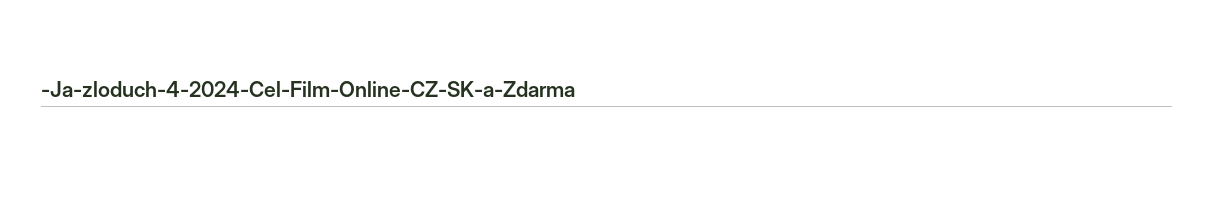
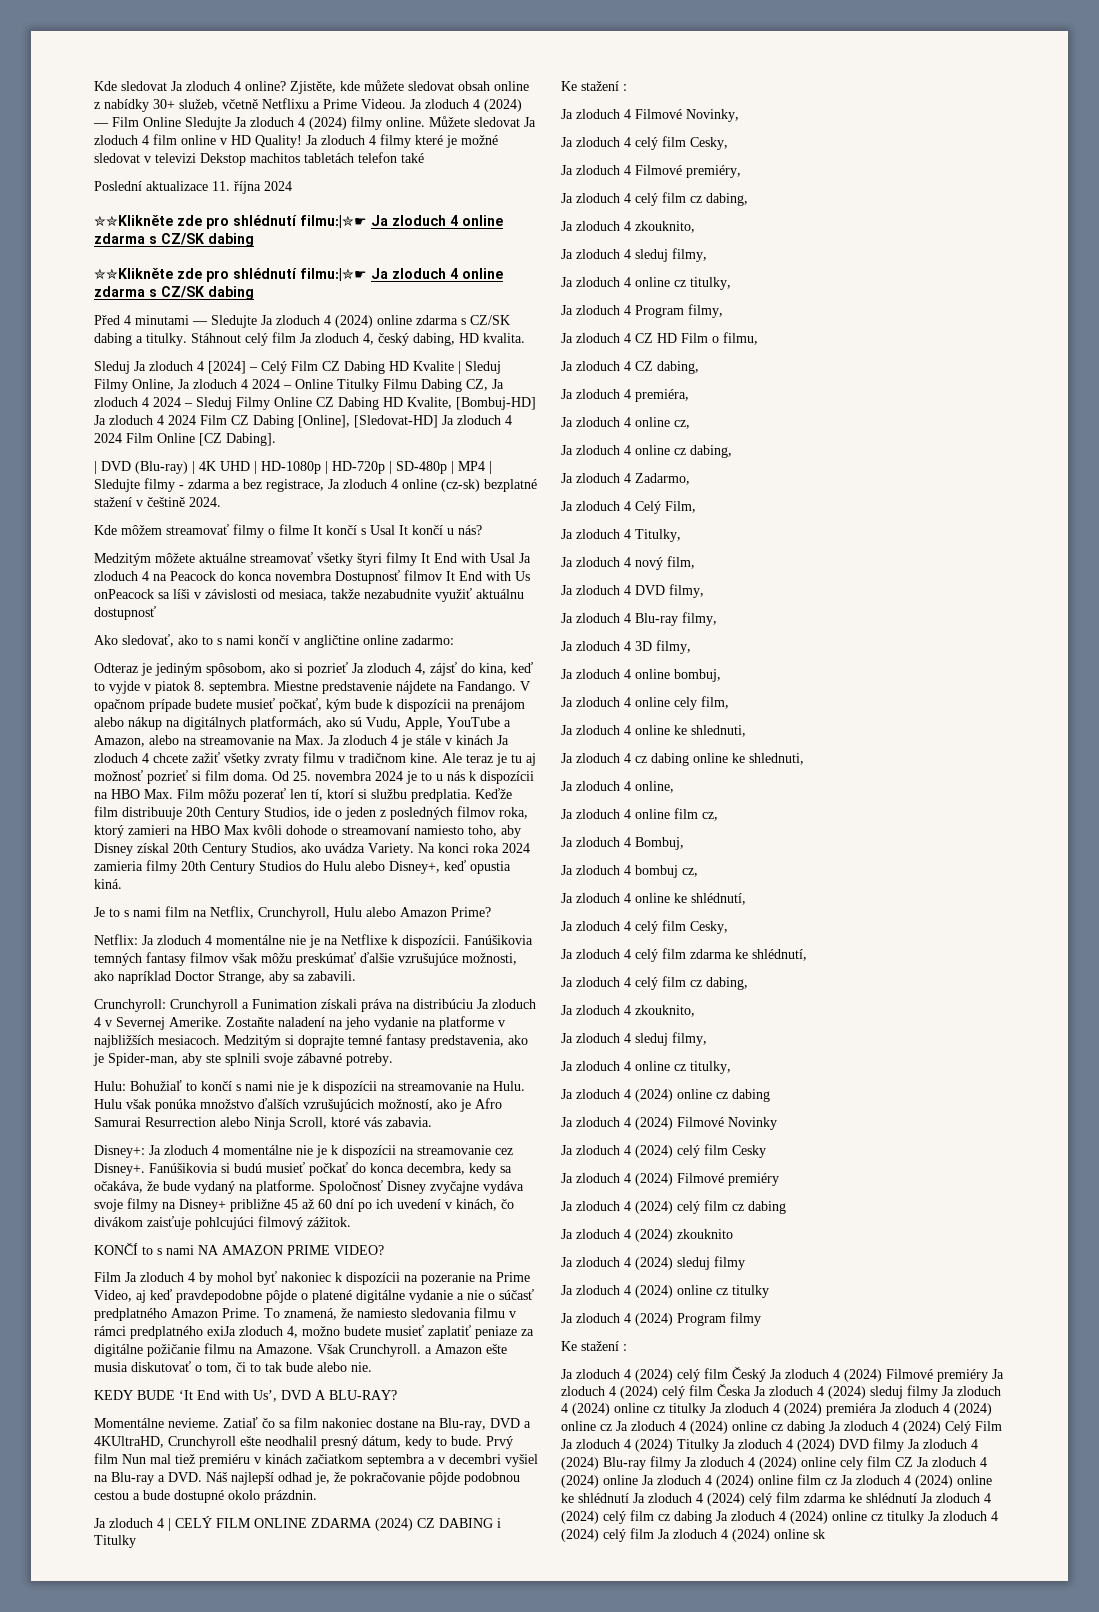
[41,81,575,97] -Ja-zloduch-4-2024-Cel-Film-Online-CZ-SK-a-Zdarma -> [94,80,529,94] [94,98,522,112] [93,116,536,130] [94,134,498,148] [94,152,424,166] [94,181,292,194] [94,215,503,229] [94,233,254,247] [94,268,503,282] [94,286,254,300] [94,315,510,328] [94,332,525,346] [94,361,501,374] [94,379,504,392] [94,397,536,410] [94,415,512,428] [94,433,276,446] [94,461,492,474] [94,478,537,492] [94,497,221,507] [94,524,482,538] [94,552,531,566] [94,570,530,584] [94,588,524,602] [94,606,156,620] [94,634,454,648] [94,662,533,676] [94,681,530,694] [94,698,525,712] [94,716,511,730] [94,735,509,748] [94,752,536,766] [94,770,534,784] [94,788,512,802] [94,806,528,820] [94,825,521,838] [94,843,530,856] [94,860,511,874] [94,879,122,889] [94,906,491,920] [94,934,533,948] [94,952,517,966] [94,971,356,984] [94,999,536,1012] [94,1016,505,1030] [94,1034,528,1048] [93,1053,393,1066] [94,1080,525,1094] [94,1098,502,1112] [94,1117,432,1130] [94,1145,513,1158] [94,1162,512,1176] [94,1180,524,1194] [94,1198,514,1212] [94,1216,351,1230] [94,1243,384,1255] [94,1271,530,1285] [94,1289,534,1303] [94,1307,516,1321] [94,1325,534,1339] [94,1343,507,1357] [94,1361,372,1374] [94,1390,397,1402] [94,1417,531,1431] [94,1436,513,1449] [94,1453,538,1467] [94,1472,520,1485] [94,1490,317,1503] [94,1516,501,1531] [94,1535,136,1548] [561,81,627,91] [561,109,739,122] [561,136,728,150] [561,165,741,178] [561,192,748,206] [561,221,695,233] [561,248,707,262] [561,277,731,290] [561,304,723,318] [561,332,758,345] [561,361,699,374] [561,389,689,402] [561,417,690,429] [561,445,732,458] [561,473,690,485] [561,501,696,514] [561,529,681,542] [561,556,695,570] [561,584,704,598] [561,612,717,626] [561,640,691,654] [561,669,721,682] [561,696,729,710] [561,725,746,737] [561,753,804,766] [561,781,674,793] [561,808,718,821] [561,837,684,850] [561,865,698,878] [561,893,746,905] [561,920,728,934] [561,948,807,962] [561,976,748,990] [561,1005,695,1017] [561,1032,707,1046] [561,1061,731,1074] [561,1089,770,1102] [561,1117,777,1130] [561,1144,766,1158] [561,1173,779,1186] [561,1200,786,1214] [561,1229,733,1242] [561,1256,745,1270] [561,1285,769,1298] [561,1312,761,1326] [561,1341,627,1351] [561,1367,1004,1382] [561,1384,1001,1399] [561,1403,992,1416] [561,1421,1002,1434] [561,1438,978,1452] [561,1456,987,1470] [561,1474,992,1488] [561,1492,991,1506] [561,1510,998,1524] [561,1528,825,1542] Kde sledovat Ja zloduch 4 online? Zjistěte, kde můžete sledovat obsah online z nabídky 30+ služeb, včetně Netflixu a Prime Videou. Ja zloduch 4 (2024) — Film Online Sledujte Ja zloduch 4 (2024) filmy online. Můžete sledovat Ja zloduch 4 film online v HD Quality! Ja zloduch 4 filmy které je možné sledovat v televizi Dekstop machitos tabletách telefon také // Poslední aktualizace 11. října 2024 // ✮✮Klikněte zde pro shlédnutí filmu:|✮☛ Ja zloduch 4 online zdarma s CZ/SK dabing // ✮✮Klikněte zde pro shlédnutí filmu:|✮☛ Ja zloduch 4 online zdarma s CZ/SK dabing // Před 4 minutami — Sledujte Ja zloduch 4 (2024) online zdarma s CZ/SK dabing a titulky. Stáhnout celý film Ja zloduch 4, český dabing, HD kvalita. // Sleduj Ja zloduch 4 [2024] – Celý Film CZ Dabing HD Kvalite | Sleduj Filmy Online, Ja zloduch 4 2024 – Online Titulky Filmu Dabing CZ, Ja zloduch 4 2024 – Sleduj Filmy Online CZ Dabing HD Kvalite, [Bombuj-HD] Ja zloduch 4 2024 Film CZ Dabing [Online], [Sledovat-HD] Ja zloduch 4 2024 Film Online [CZ Dabing]. // | DVD (Blu-ray) | 4K UHD | HD-1080p | HD-720p | SD-480p | MP4 | Sledujte filmy - zdarma a bez registrace, Ja zloduch 4 online (cz-sk) bezplatné stažení v češtině 2024. // Kde môžem streamovať filmy o filme It končí s Usal It končí u nás? // Medzitým môžete aktuálne streamovať všetky štyri filmy It End with Usal Ja zloduch 4 na Peacock do konca novembra Dostupnosť filmov It End with Us onPeacock sa líši v závislosti od mesiaca, takže nezabudnite využiť aktuálnu dostupnosť // Ako sledovať, ako to s nami končí v angličtine online zadarmo: // Odteraz je jediným spôsobom, ako si pozrieť Ja zloduch 4, zájsť do kina, keď to vyjde v piatok 8. septembra. Miestne predstavenie nájdete na Fandango. V opačnom prípade budete musieť počkať, kým bude k dispozícii na prenájom alebo nákup na digitálnych platformách, ako sú Vudu, Apple, YouTube a Amazon, alebo na streamovanie na Max. Ja zloduch 4 je stále v kinách Ja zloduch 4 chcete zažiť všetky zvraty filmu v tradičnom kine. Ale teraz je tu aj možnosť pozrieť si film doma. Od 25. novembra 2024 je to u nás k dispozícii na HBO Max. Film môžu pozerať len tí, ktorí si službu predplatia. Keďže film distribuuje 20th Century Studios, ide o jeden z posledných filmov roka, ktorý zamieri na HBO Max kvôli dohode o streamovaní namiesto toho, aby Disney získal 20th Century Studios, ako uvádza Variety. Na konci roka 2024 zamieria filmy 20th Century Studios do Hulu alebo Disney+, keď opustia kiná. // Je to s nami film na Netflix, Crunchyroll, Hulu alebo Amazon Prime? // Netflix: Ja zloduch 4 momentálne nie je na Netflixe k dispozícii. Fanúšikovia temných fantasy filmov však môžu preskúmať ďalšie vzrušujúce možnosti, ako napríklad Doctor Strange, aby sa zabavili. // Crunchyroll: Crunchyroll a Funimation získali práva na distribúciu Ja zloduch 4 v Severnej Amerike. Zostaňte naladení na jeho vydanie na platforme v najbližších mesiacoch. Medzitým si doprajte temné fantasy predstavenia, ako je Spider-man, aby ste splnili svoje zábavné potreby. // Hulu: Bohužiaľ to končí s nami nie je k dispozícii na streamovanie na Hulu. Hulu však ponúka množstvo ďalších vzrušujúcich možností, ako je Afro Samurai Resurrection alebo Ninja Scroll, ktoré vás zabavia. // Disney+: Ja zloduch 4 momentálne nie je k dispozícii na streamovanie cez Disney+. Fanúšikovia si budú musieť počkať do konca decembra, kedy sa očakáva, že bude vydaný na platforme. Spoločnosť Disney zvyčajne vydáva svoje filmy na Disney+ približne 45 až 60 dní po ich uvedení v kinách, čo divákom zaisťuje pohlcujúci filmový zážitok. // KONČÍ to s nami NA AMAZON PRIME VIDEO? // Film Ja zloduch 4 by mohol byť nakoniec k dispozícii na pozeranie na Prime Video, aj keď pravdepodobne pôjde o platené digitálne vydanie a nie o súčasť predplatného Amazon Prime. To znamená, že namiesto sledovania filmu v rámci predplatného exiJa zloduch 4, možno budete musieť zaplatiť peniaze za digitálne požičanie filmu na Amazone. Však Crunchyroll. a Amazon ešte musia diskutovať o tom, či to tak bude alebo nie. // KEDY BUDE ‘It End with Us’, DVD A BLU-RAY? // Momentálne nevieme. Zatiaľ čo sa film nakoniec dostane na Blu-ray, DVD a 4KUltraHD, Crunchyroll ešte neodhalil presný dátum, kedy to bude. Prvý film Nun mal tiež premiéru v kinách začiatkom septembra a v decembri vyšiel na Blu-ray a DVD. Náš najlepší odhad je, že pokračovanie pôjde podobnou cestou a bude dostupné okolo prázdnin. // Ja zloduch 4 | CELÝ FILM ONLINE ZDARMA (2024) CZ DABING i Titulky // Ke stažení : // Ja zloduch 4 Filmové Novinky, // Ja zloduch 4 celý film Cesky, // Ja zloduch 4 Filmové premiéry, // Ja zloduch 4 celý film cz dabing, // Ja zloduch 4 zkouknito, // Ja zloduch 4 sleduj filmy, // Ja zloduch 4 online cz titulky, // Ja zloduch 4 Program filmy, // Ja zloduch 4 CZ HD Film o filmu, // Ja zloduch 4 CZ dabing, // Ja zloduch 4 premiéra, // Ja zloduch 4 online cz, // Ja zloduch 4 online cz dabing, // Ja zloduch 4 Zadarmo, // Ja zloduch 4 Celý Film, // Ja zloduch 4 Titulky, // Ja zloduch 4 nový film, // Ja zloduch 4 DVD filmy, // Ja zloduch 4 Blu-ray filmy, // Ja zloduch 4 3D filmy, // Ja zloduch 4 online bombuj, // Ja zloduch 4 online cely film, // Ja zloduch 4 online ke shlednuti, // Ja zloduch 4 cz dabing online ke shlednuti, // Ja zloduch 4 online, // Ja zloduch 4 online film cz, // Ja zloduch 4 Bombuj, // Ja zloduch 4 bombuj cz, // Ja zloduch 4 online ke shlédnutí, // Ja zloduch 4 celý film Cesky, // Ja zloduch 4 celý film zdarma ke shlédnutí, // Ja zloduch 4 celý film cz dabing, // Ja zloduch 4 zkouknito, // Ja zloduch 4 sleduj filmy, // Ja zloduch 4 online cz titulky, // Ja zloduch 4 (2024) online cz dabing // Ja zloduch 4 (2024) Filmové Novinky // Ja zloduch 4 (2024) celý film Cesky // Ja zloduch 4 (2024) Filmové premiéry // Ja zloduch 4 (2024) celý film cz dabing // Ja zloduch 4 (2024) zkouknito // Ja zloduch 4 (2024) sleduj filmy // Ja zloduch 4 (2024) online cz titulky // Ja zloduch 4 (2024) Program filmy // Ke stažení : // Ja zloduch 4 (2024) celý film Český Ja zloduch 4 (2024) Filmové premiéry Ja zloduch 4 (2024) celý film Česka Ja zloduch 4 (2024) sleduj filmy Ja zloduch 4 (2024) online cz titulky Ja zloduch 4 (2024) premiéra Ja zloduch 4 (2024) online cz Ja zloduch 4 (2024) online cz dabing Ja zloduch 4 (2024) Celý Film Ja zloduch 4 (2024) Titulky Ja zloduch 4 (2024) DVD filmy Ja zloduch 4 (2024) Blu-ray filmy Ja zloduch 4 (2024) online cely film CZ Ja zloduch 4 (2024) online Ja zloduch 4 (2024) online film cz Ja zloduch 4 (2024) online ke shlédnutí Ja zloduch 4 (2024) celý film zdarma ke shlédnutí Ja zloduch 4 (2024) celý film cz dabing Ja zloduch 4 (2024) online cz titulky Ja zloduch 4 (2024) celý film Ja zloduch 4 (2024) online sk

